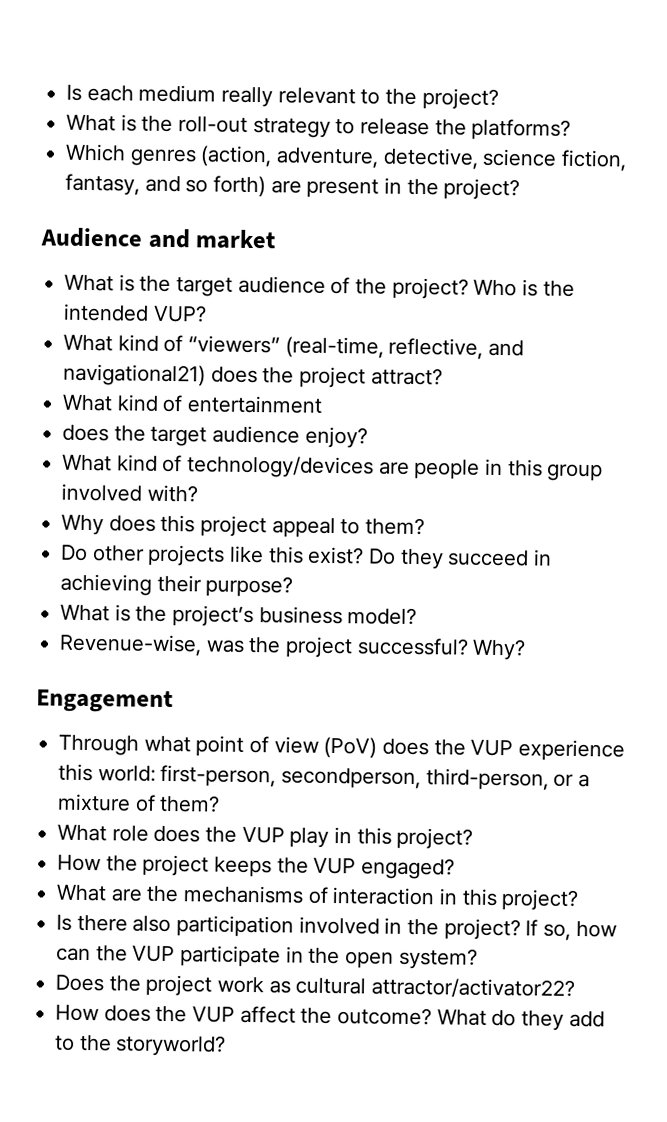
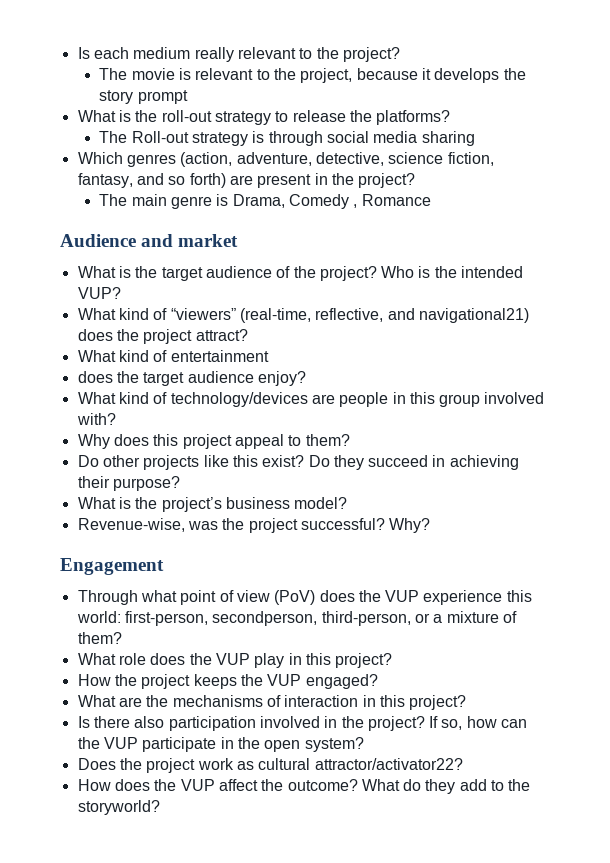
(499, 99) none -> [99,68,526,83] [99,90,188,104] // The movie is relevant to the project, because it develops the story prompt
(572, 129) none -> [99,131,475,146] // The Roll-out strategy is through social media sharing
(521, 189) none -> [99,194,431,209] // The main genre is Drama, Comedy , Romance

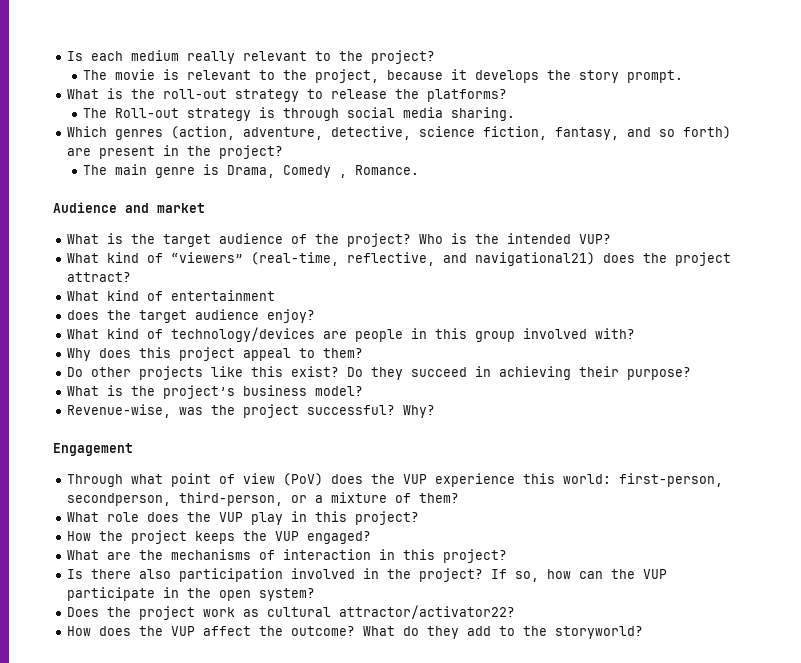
[137,90,188,104] prompt -> [627,70,684,83] prompt.
[421,131,475,146] sharing -> [451,107,516,121] sharing.
[361,194,431,206] Romance -> [355,165,420,175] Romance.

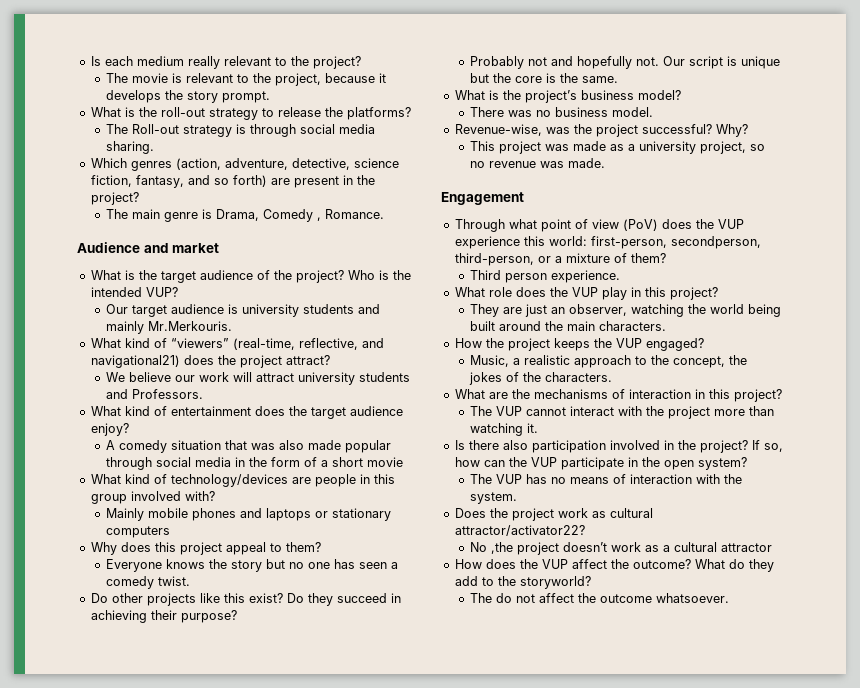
(611, 239) none -> [106,304,381,317] [106,321,233,334] // Our target audience is university students and mainly Mr.Merkouris.
(131, 277) none -> [106,372,411,385] [106,389,204,399] // We believe our work will attract university students and Professors.
(275, 295) // -> (251, 411) none
(315, 316) none -> [106,440,392,453] [106,457,404,470] // A comedy situation that was also made popular through social media in the form of a short movie
(635, 333) none -> [106,508,392,521] [106,526,171,538] // Mainly mobile phones and laptops or stationary computers
(363, 353) none -> [106,559,399,572] [106,576,191,589] // Everyone knows the story but no one has seen a comedy twist.
(691, 373) none -> [470,56,781,69] [470,73,619,83] // Probably not and hopefully not. Our script is unique but the core is the same.
(363, 391) none -> [470,107,654,117] // There was no business model.
(435, 411) none -> [470,141,766,154] [470,158,606,168] // This project was made as a university project, so no revenue was made.
(459, 498) none -> [470,270,621,283] // Third person experience.
(419, 518) none -> [470,304,782,317] [470,321,667,331] // They are just an observer, watching the world being built around the main characters.
(371, 537) none -> [470,355,748,368] [469,372,613,385] // Music, a realistic approach to the concept, the jokes of the characters.
(507, 556) none -> [470,406,775,419] [470,423,539,436] // The VUP cannot interact with the project more than watching it.
(315, 594) none -> [470,474,743,484] [470,492,518,504] // The VUP has no means of interaction with the system.
(515, 612) none -> [470,542,773,555] // No ,the project doesn’t work as a cultural attractor
(643, 632) none -> [470,593,730,603] // The do not affect the outcome whatsoever.

